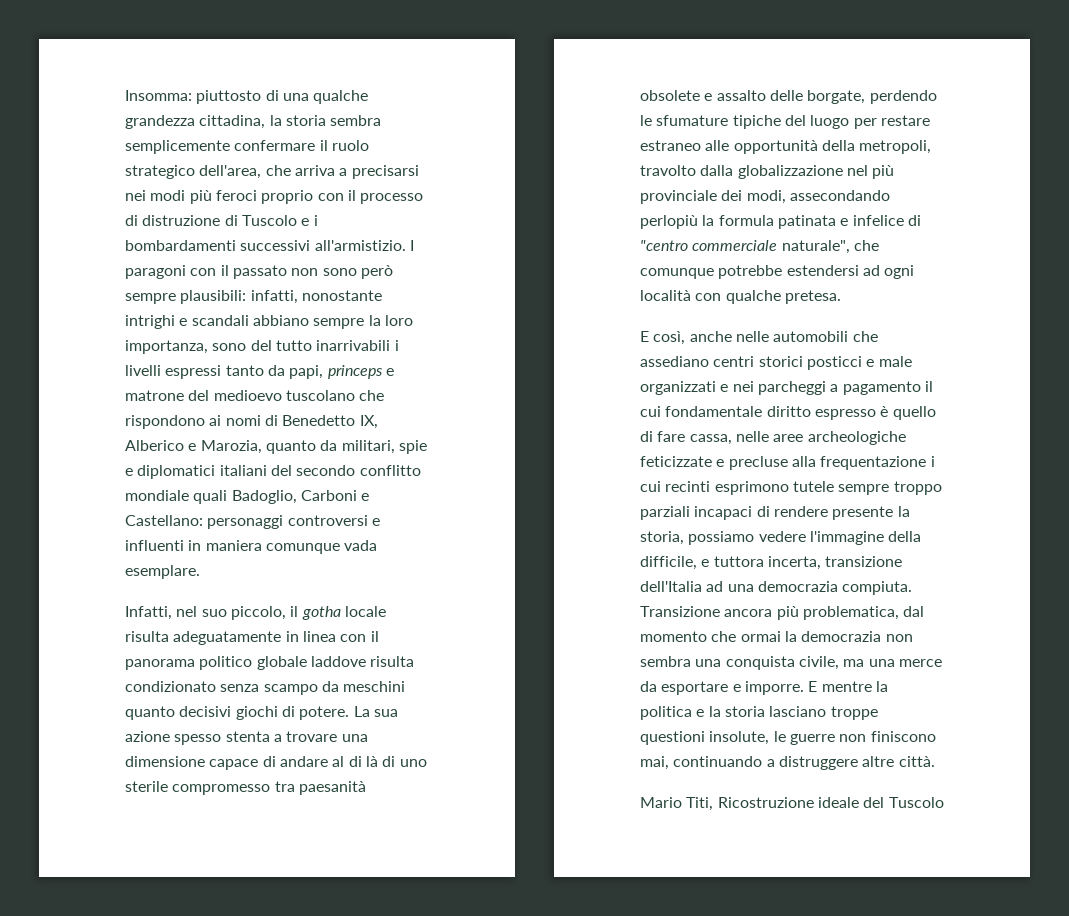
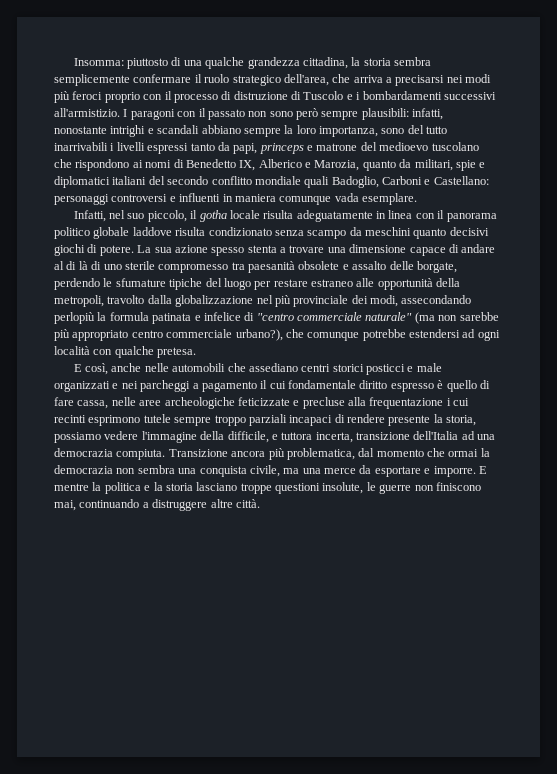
[781,240,850,254] naturale", -> [365,312,499,324] [54,329,283,341] naturale" (ma non sarebbe più appropriato centro commerciale urbano?),
[640,797,944,811] // Mario Titi, Ricostruzione ideale del Tuscolo -> (260, 503) none

